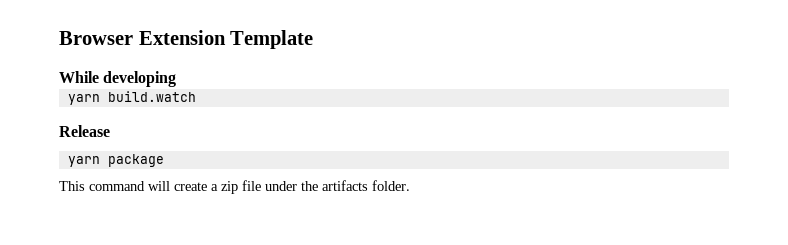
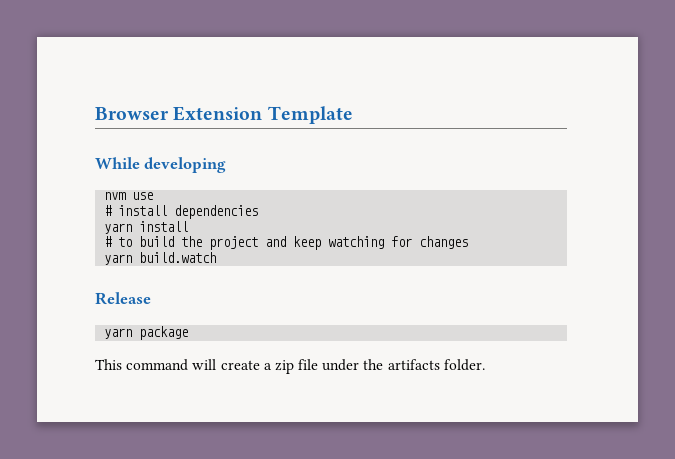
(177, 79) none -> [104,192,154,200] [104,205,259,219] [104,221,189,234] [104,236,469,250] // nvm use // # install dependencies // yarn install // # to build the project and keep watching for changes

